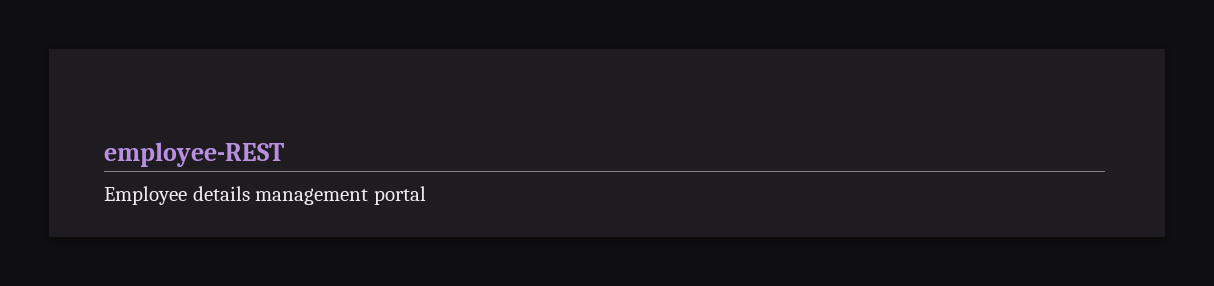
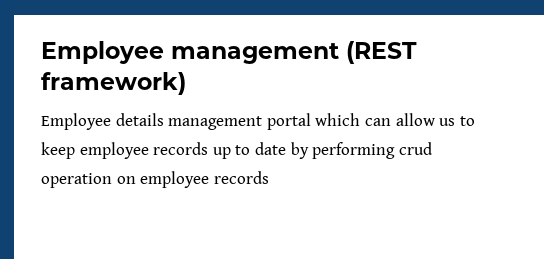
[104,142,284,167] employee-REST -> [41,41,417,64] [41,72,186,95] Employee management (REST framework)
(426, 195) none -> [315,113,475,126] [41,142,432,159] [41,171,269,188] which can allow us to keep employee records up to date by performing crud operation on employee records

